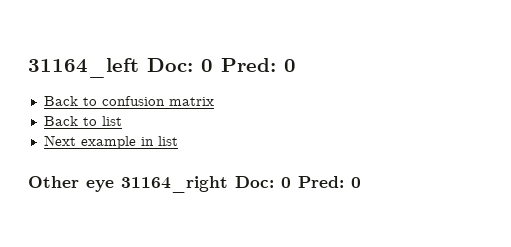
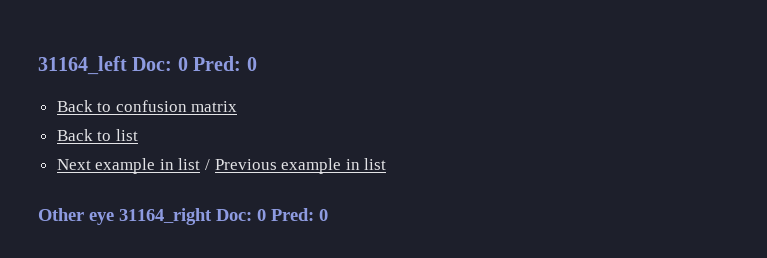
(178, 141) none -> [205,158,387,174] / Previous example in list

